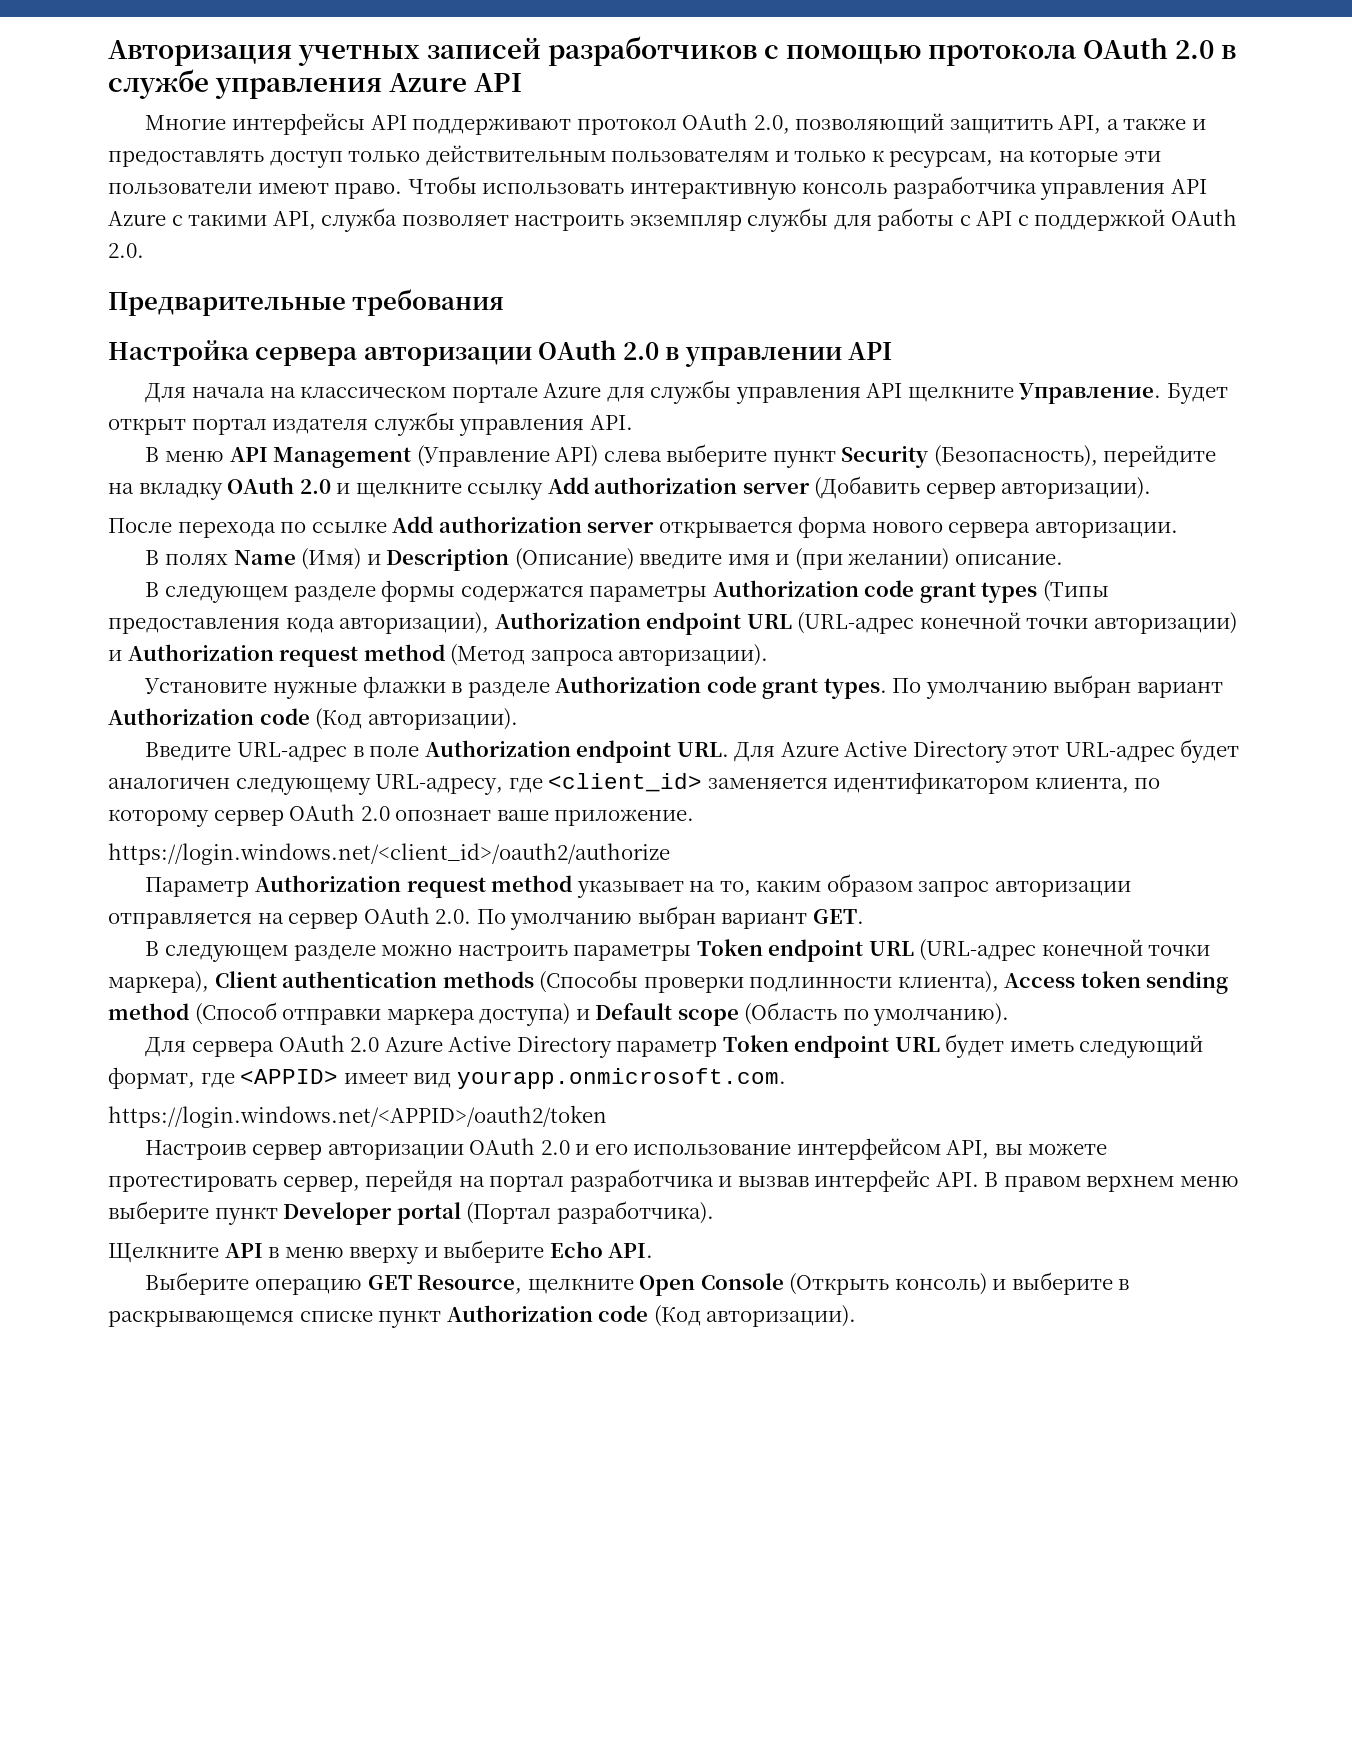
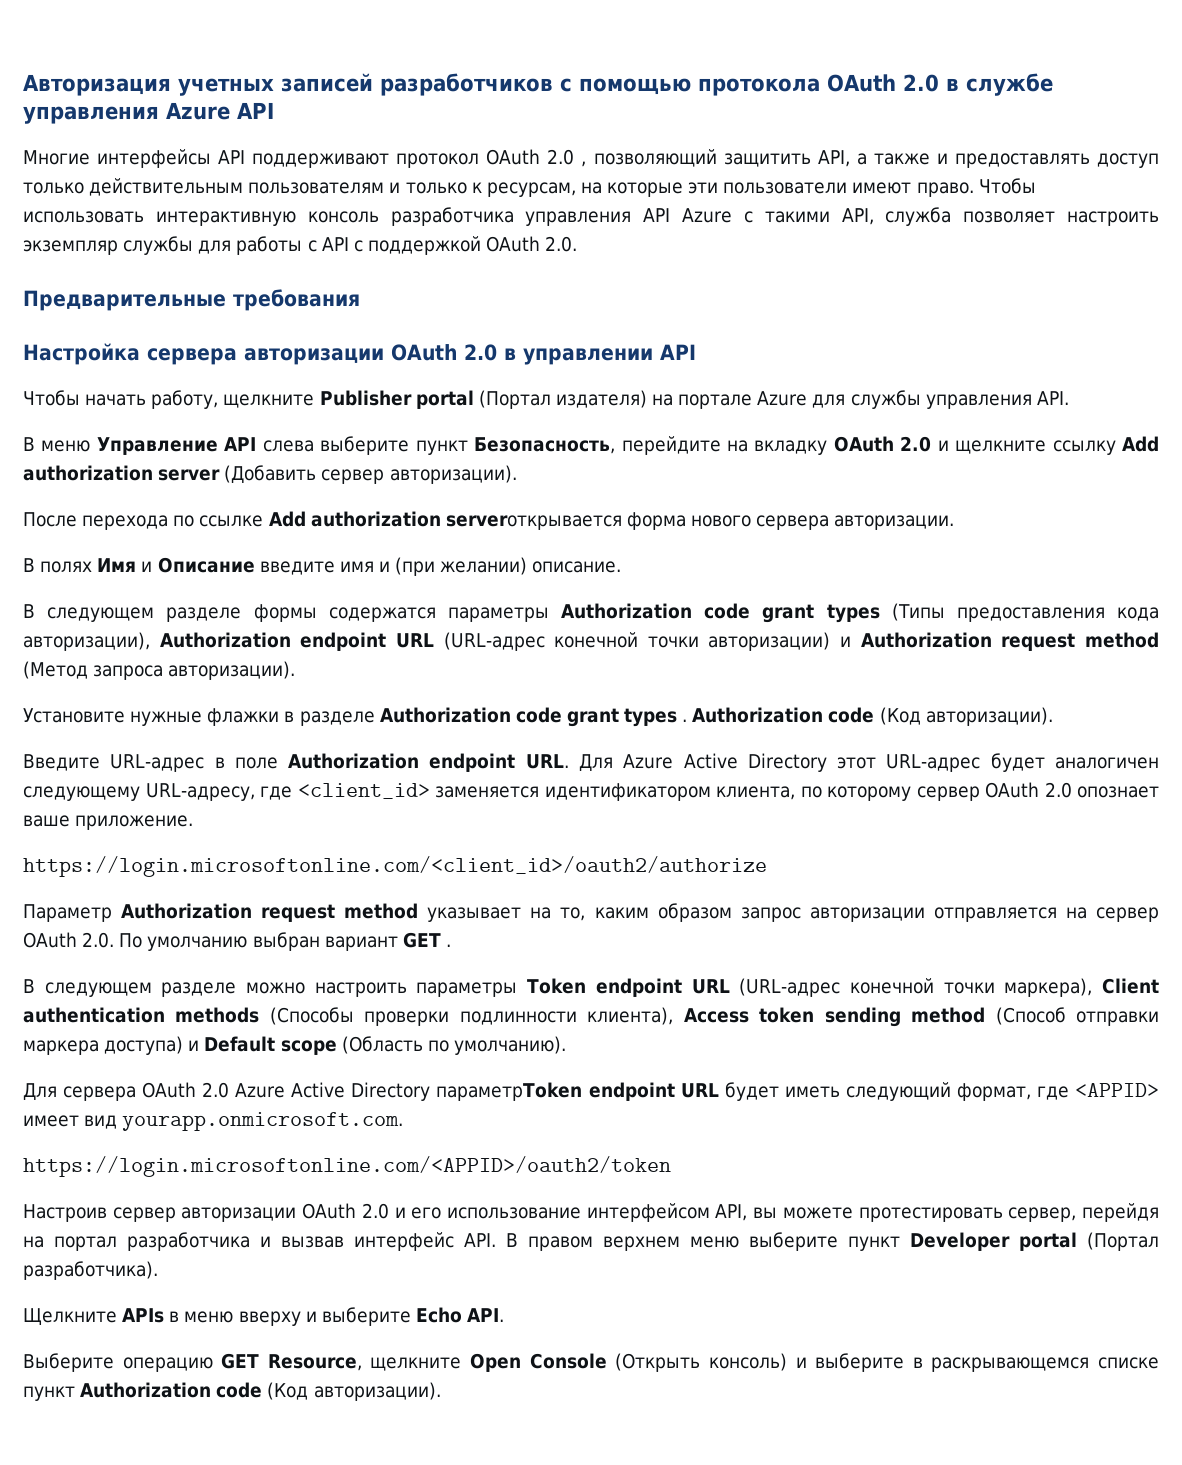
[753,115,790,134] 2.0, -> [547,149,587,167] 2.0 ,
[145,383,447,403] Для начала на классическом -> [23,390,674,409] Чтобы начать работу, щелкните Publisher portal (Портал издателя) на
[866,383,1228,404] [108,412,585,436] API щелкните Управление. Будет открыт портал издателя службы управления -> (1032, 401) none
[229,445,599,468] API Management (Управление API) -> [96,437,257,455] Управление API
[841,445,1098,468] Security (Безопасность), -> [474,437,616,454] Безопасность,
[587,521,793,538] server открывается -> [445,515,622,530] serverоткрывается
[233,548,634,571] Name (Имя) и Description (Описание) -> [97,557,255,573] Имя и Описание
[823,675,1223,699] types. По умолчанию выбран вариант -> [624,708,688,727] types .
[108,843,670,865] https://login.windows.net/<client_id>/oauth2/authorize -> [23,856,767,877] https://login.microsoftonline.com/<client_id>/oauth2/authorize
[812,909,864,924] GET. -> [402,932,451,948] GET .
[616,1035,789,1057] параметр Token -> [436,1082,583,1101] параметрToken
[108,1105,607,1128] https://login.windows.net/<APPID>/oauth2/token -> [23,1156,671,1177] https://login.microsoftonline.com/<APPID>/oauth2/token
[224,1243,263,1258] API -> [122,1308,165,1323] APIs

